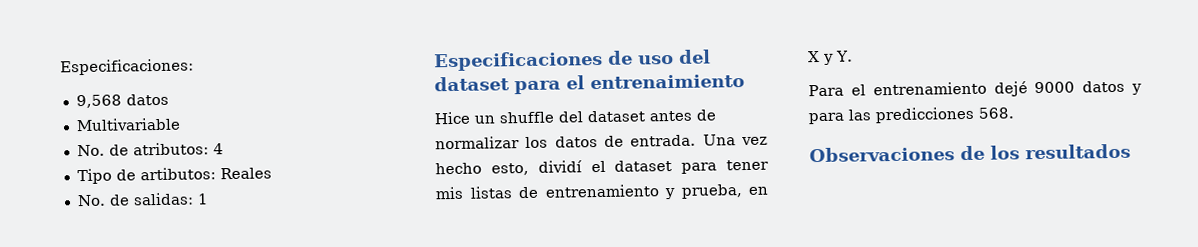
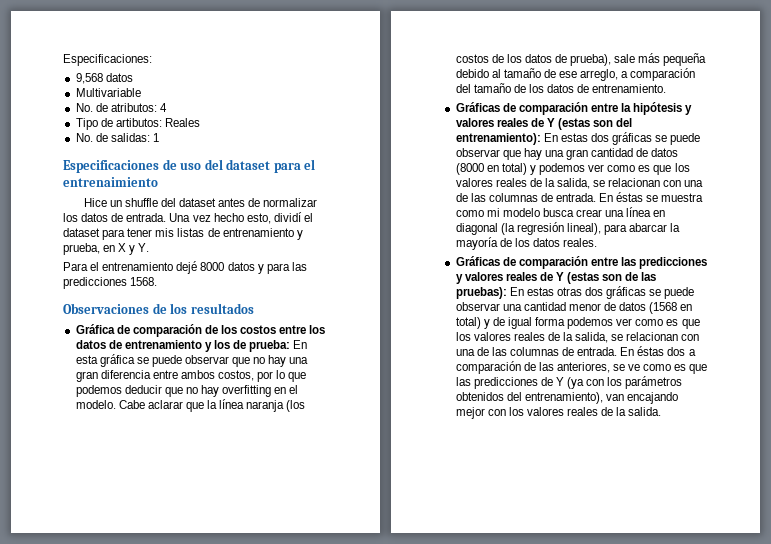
[1034,81,1076,94] 9000 -> [200,262,225,271] 8000
[978,107,1014,119] 568. -> [130,277,158,286] 1568.
(1131, 151) none -> [75,324,326,337] [75,340,308,352] [75,354,309,367] [75,370,307,382] [75,385,299,397] [75,399,306,412] [455,53,707,66] [455,68,696,81] [455,83,667,93] [455,102,693,115] [455,118,633,130] [455,132,701,145] [455,148,679,160] [455,163,690,175] [455,178,704,189] [455,192,704,202] [455,207,666,217] [455,222,681,235] [455,237,598,250] [455,256,708,269] [455,272,657,284] [455,286,695,299] [455,302,693,314] [455,317,700,329] [455,332,700,343] [455,346,696,356] [455,361,708,374] [455,376,683,389] [455,392,679,404] [455,407,662,419] // Gráfica de comparación de los costos entre los datos de entrenamiento y los de prueba: En esta gráfica se puede observar que no hay una gran diferencia entre ambos costos, por lo que podemos deducir que no hay overfitting en el modelo. Cabe aclarar que la línea naranja (los costos de los datos de prueba), sale más pequeña debido al tamaño de ese arreglo, a comparación del tamaño de los datos de entrenamiento. // Gráficas de comparación entre la hipótesis y valores reales de Y (estas son del entrenamiento): En estas dos gráficas se puede observar que hay una gran cantidad de datos (8000 en total) y podemos ver como es que los valores reales de la salida, se relacionan con una de las columnas de entrada. En éstas se muestra como mi modelo busca crear una línea en diagonal (la regresión lineal), para abarcar la mayoría de los datos reales. // Gráficas de comparación entre las predicciones y valores reales de Y (estas son de las pruebas): En estas otras dos gráficas se puede observar una cantidad menor de datos (1568 en total) y de igual forma podemos ver como es que los valores reales de la salida, se relacionan con una de las columnas de entrada. En éstas dos a comparación de las anteriores, se ve como es que las predicciones de Y (ya con los parámetros obtenidos del entrenamiento), van encajando mejor con los valores reales de la salida.

